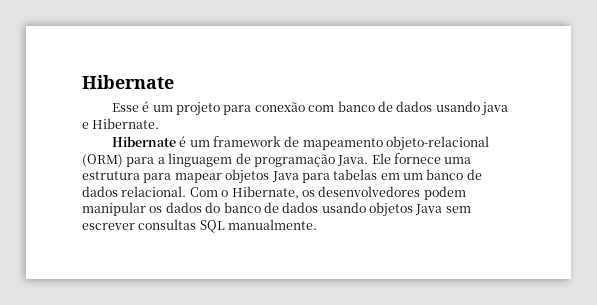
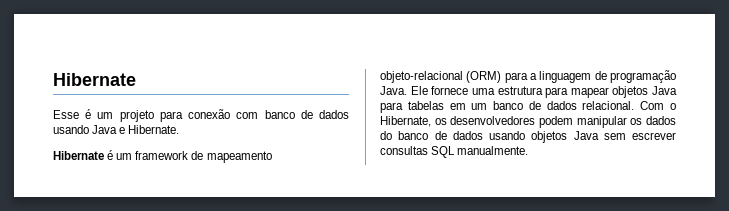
[482,102,509,116] java -> [92,125,118,134] Java

